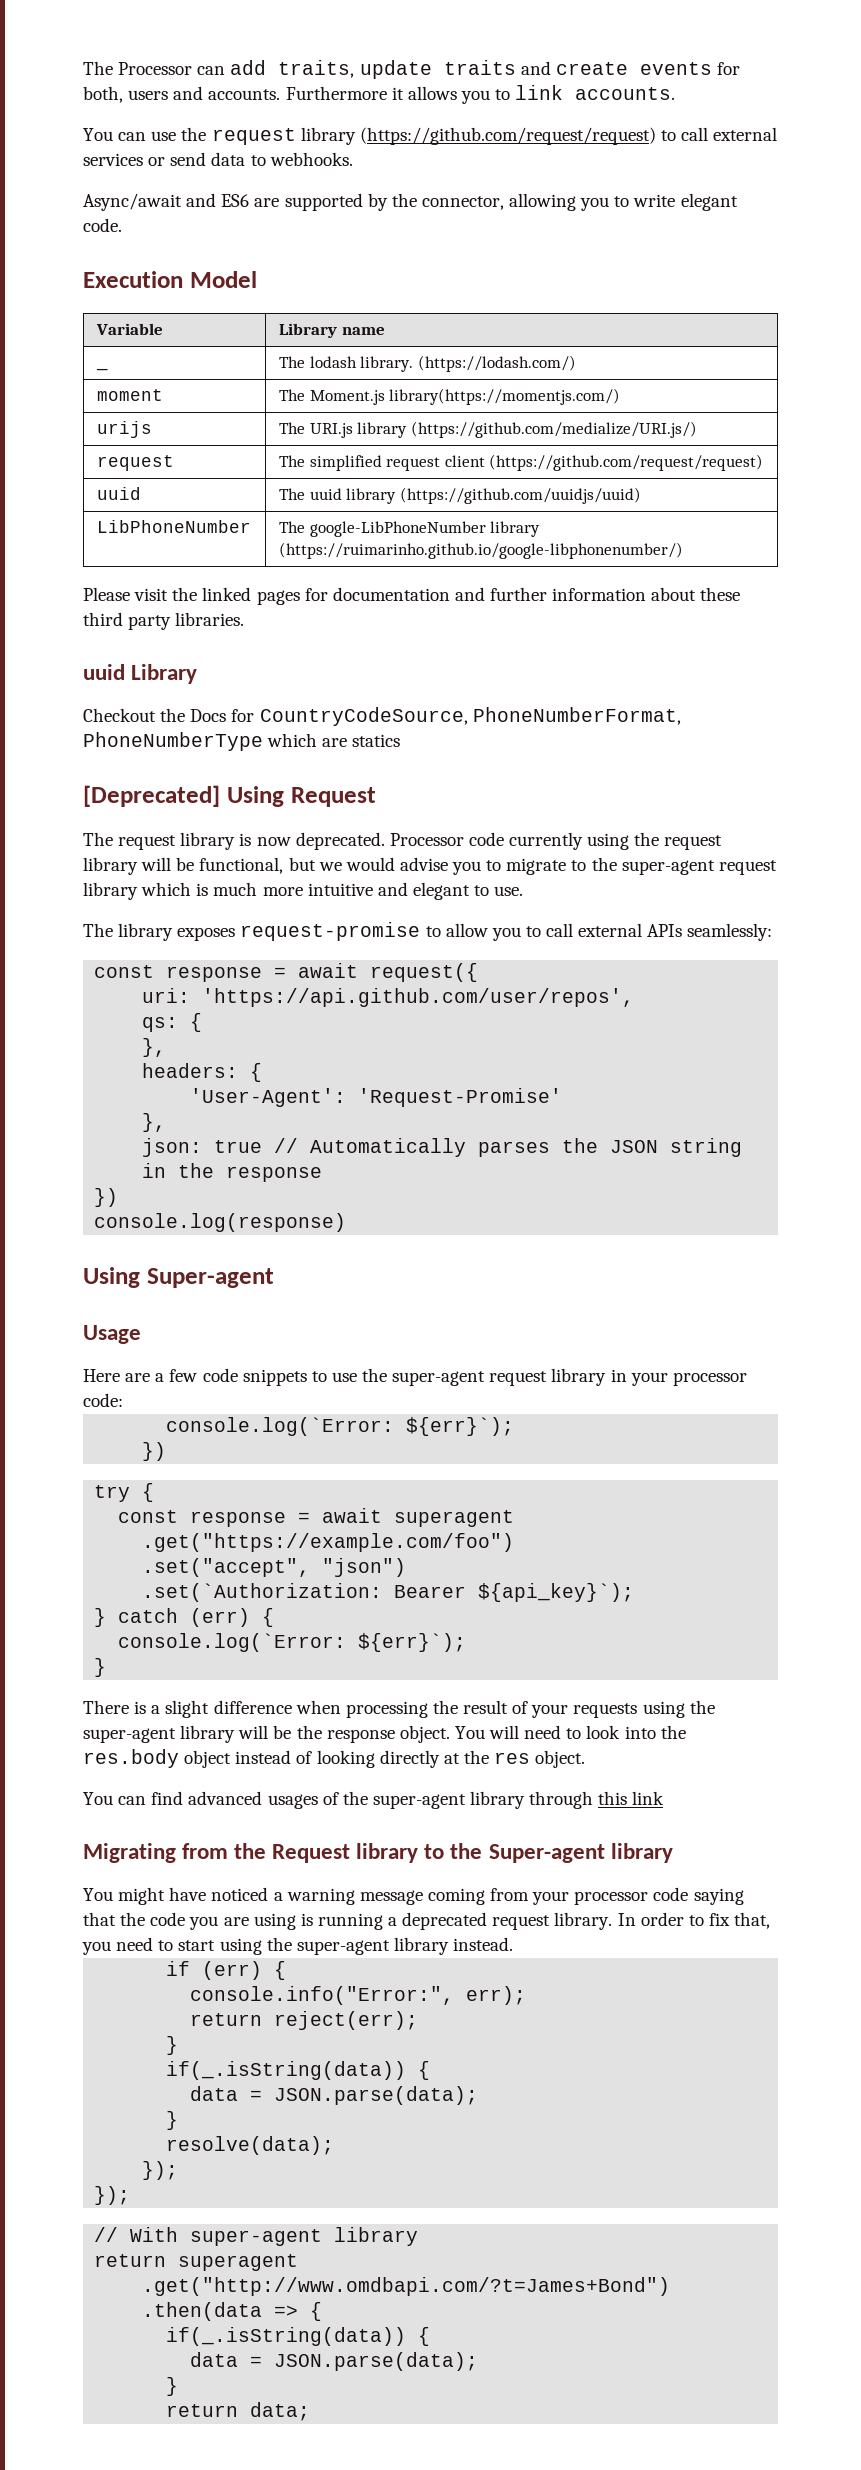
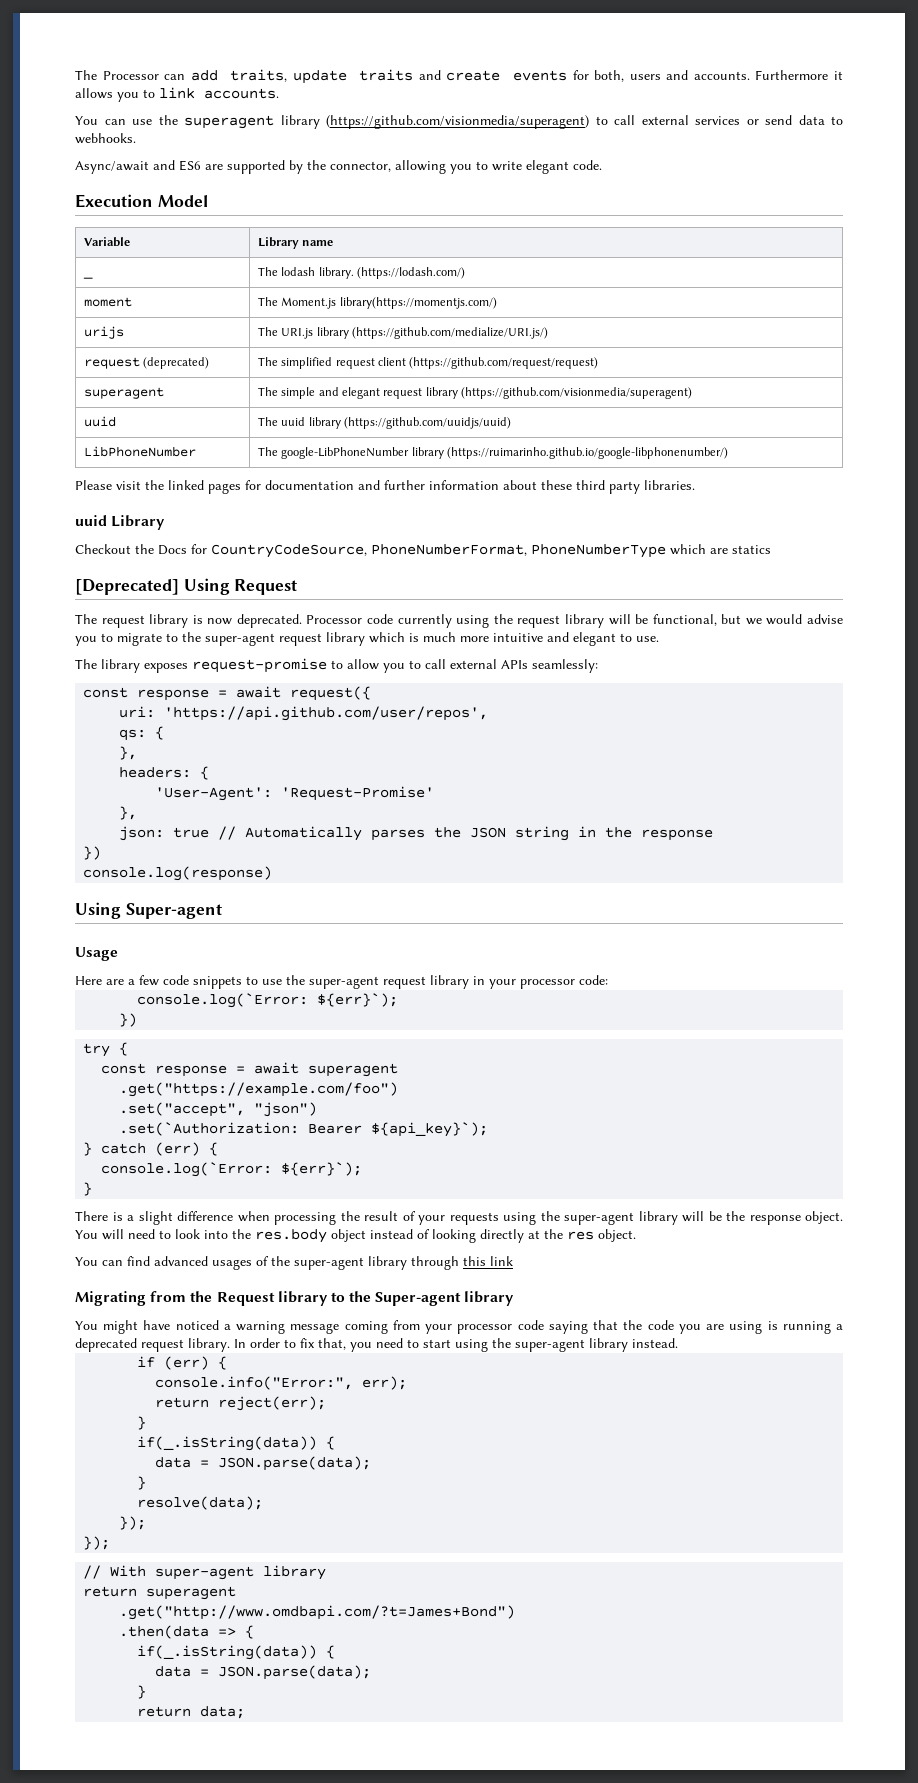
[211,127,656,145] request library (https://github.com/request/request) -> [184,115,589,129] superagent library (https://github.com/visionmedia/superagent)
(174, 463) none -> [143,357,210,369] (deprecated)
(764, 462) none -> [83,387,164,399] [257,387,693,399] // superagent | The simple and elegant request library (https://github.com/visionmedia/superagent)

